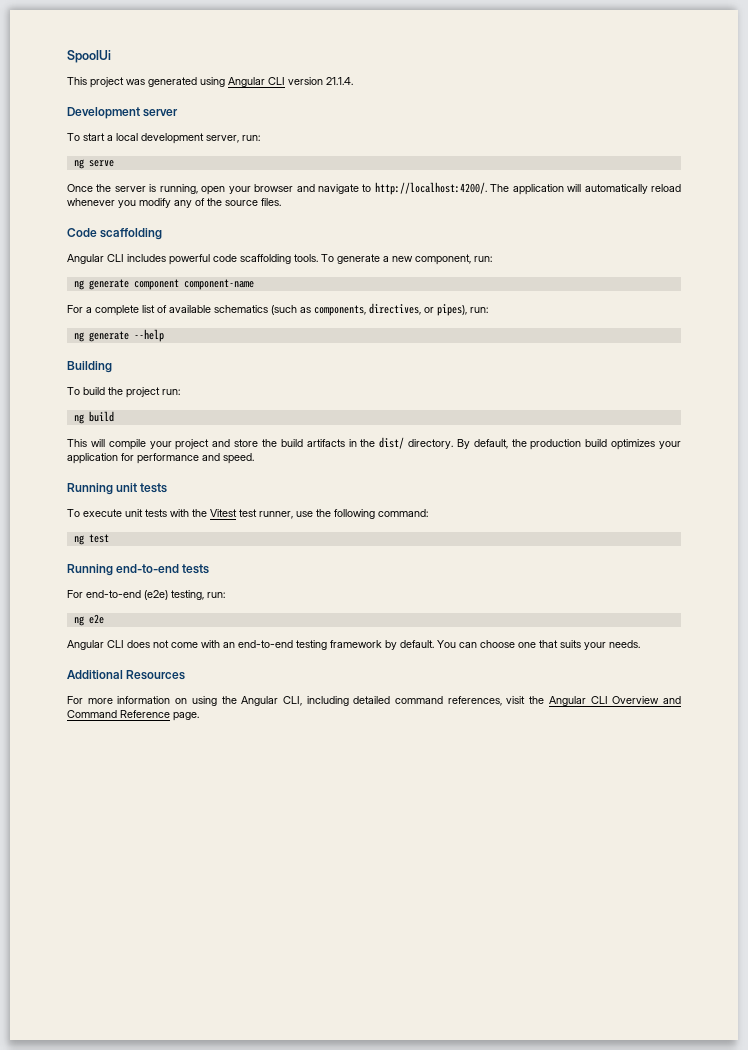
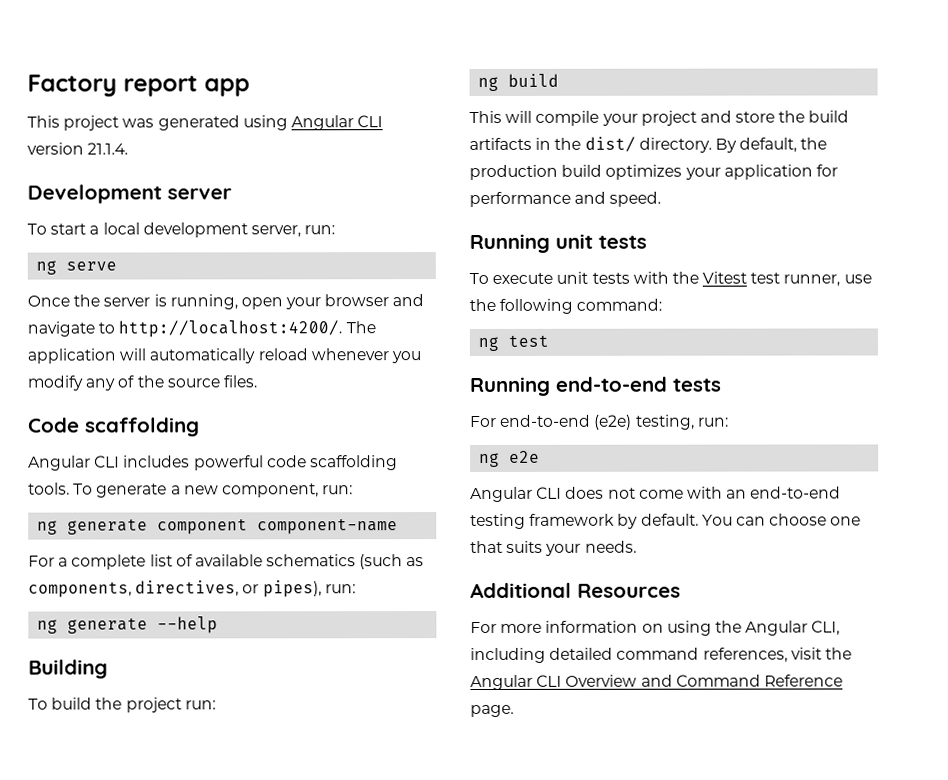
[67,50,111,63] SpoolUi -> [27,74,250,97] Factory report app

